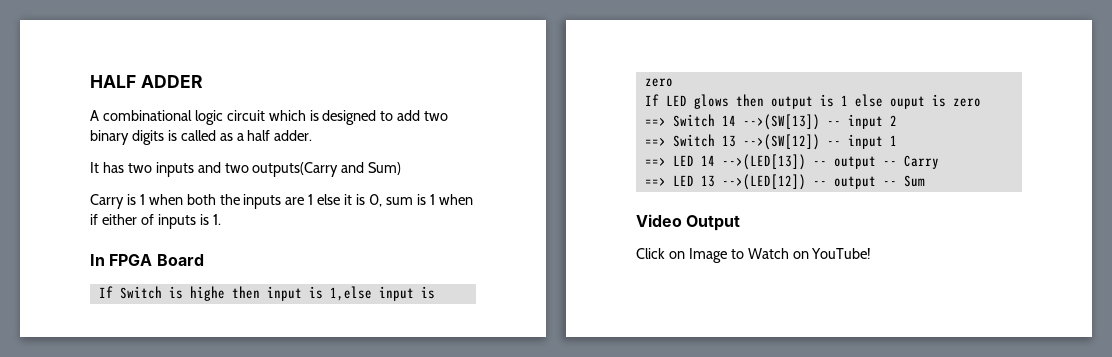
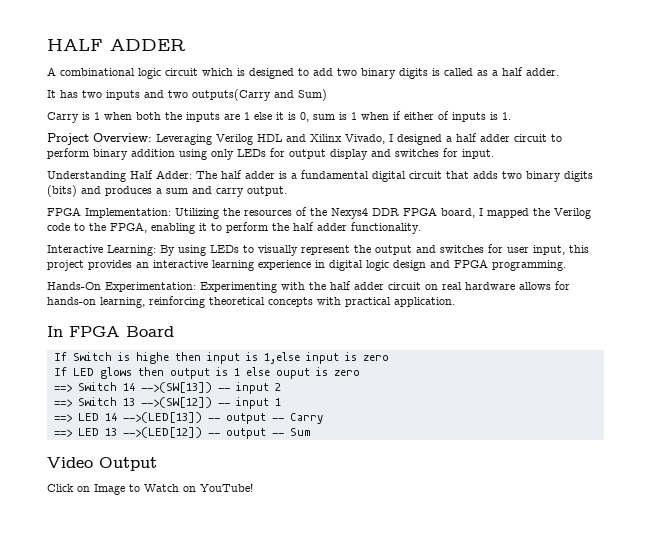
(221, 219) none -> [47,133,562,145] [47,148,494,160] [47,170,593,182] [47,185,287,197] [47,207,591,219] [47,222,421,234] [47,244,589,256] [47,259,566,271] [47,281,570,293] [47,296,455,308] // Project Overview: Leveraging Verilog HDL and Xilinx Vivado, I designed a half adder circuit to perform binary addition using only LEDs for output display and switches for input. // Understanding Half Adder: The half adder is a fundamental digital circuit that adds two binary digits (bits) and produces a sum and carry output. // FPGA Implementation: Utilizing the resources of the Nexys4 DDR FPGA board, I mapped the Verilog code to the FPGA, enabling it to perform the half adder functionality. // Interactive Learning: By using LEDs to visually represent the output and switches for user input, this project provides an interactive learning experience in digital logic design and FPGA programming. // Hands-On Experimentation: Experimenting with the half adder circuit on real hardware allows for hands-on learning, reinforcing theoretical concepts with practical application.

